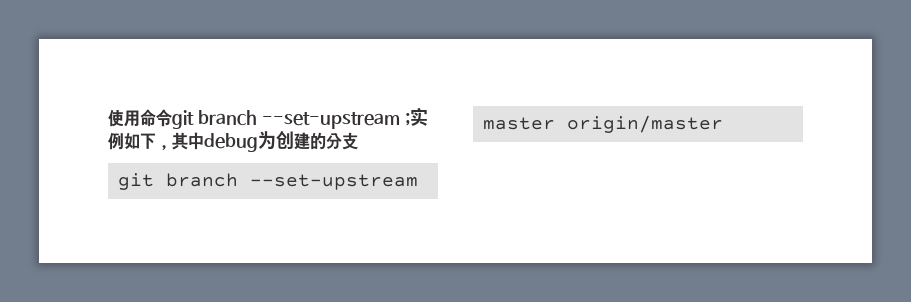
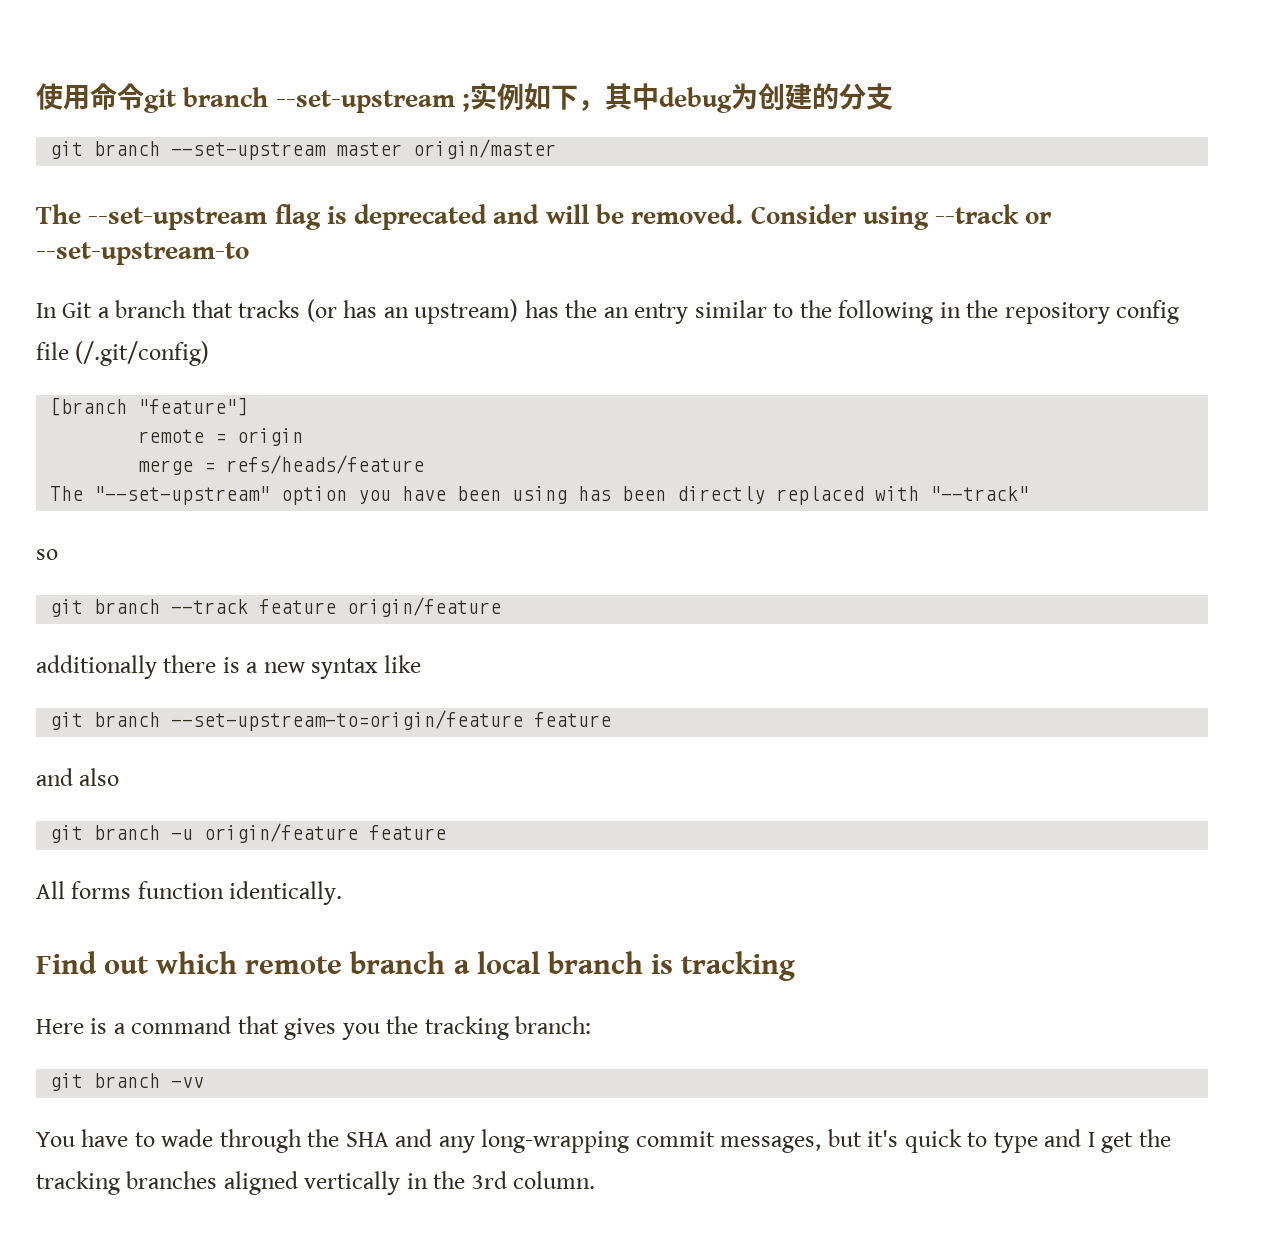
(723, 124) none -> [36,204,1053,230] [36,242,249,265] [36,299,1180,324] [36,341,210,366] [50,397,249,416] [138,428,304,446] [138,455,425,475] [50,486,1030,505] [36,549,58,560] [50,597,502,617] [36,655,421,679] [50,710,612,731] [36,768,120,786] [50,823,447,843] [36,881,343,905] [36,951,795,981] [36,1016,592,1040] [50,1073,205,1091] [36,1129,1171,1153] [36,1171,596,1195] // The --set-upstream flag is deprecated and will be removed. Consider using --track or --set-upstream-to // In Git a branch that tracks (or has an upstream) has the an entry similar to the following in the repository config file (/.git/config) // [branch "feature"] // remote = origin // merge = refs/heads/feature // The "--set-upstream" option you have been using has been directly replaced with "--track" // so // git branch --track feature origin/feature // additionally there is a new syntax like // git branch --set-upstream-to=origin/feature feature // and also // git branch -u origin/feature feature // All forms function identically. // Find out which remote branch a local branch is tracking // Here is a command that gives you the tracking branch: // git branch -vv // You have to wade through the SHA and any long-wrapping commit messages, but it's quick to type and I get the tracking branches aligned vertically in the 3rd column.

